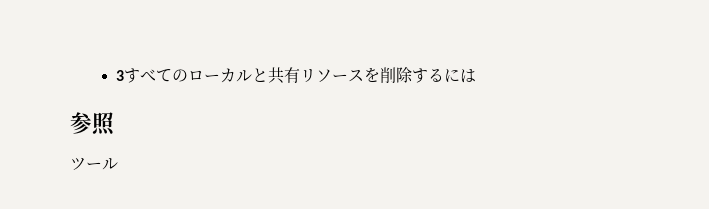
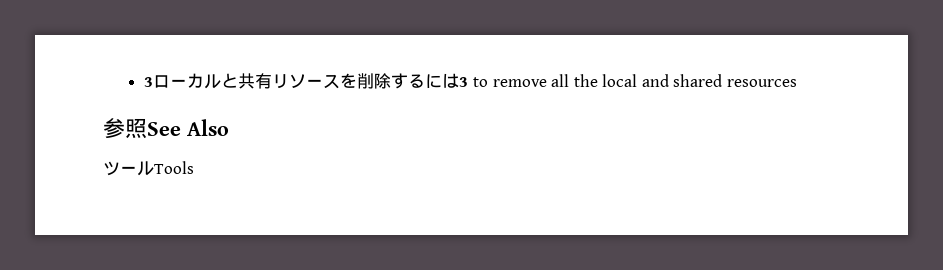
[116,68,189,83] 3すべての -> [144,77,154,87] 3
(477, 76) none -> [459,74,798,87] 3 to remove all the local and shared resources
(115, 124) none -> [147,119,229,136] See Also
(118, 164) none -> [154,161,194,174] Tools

